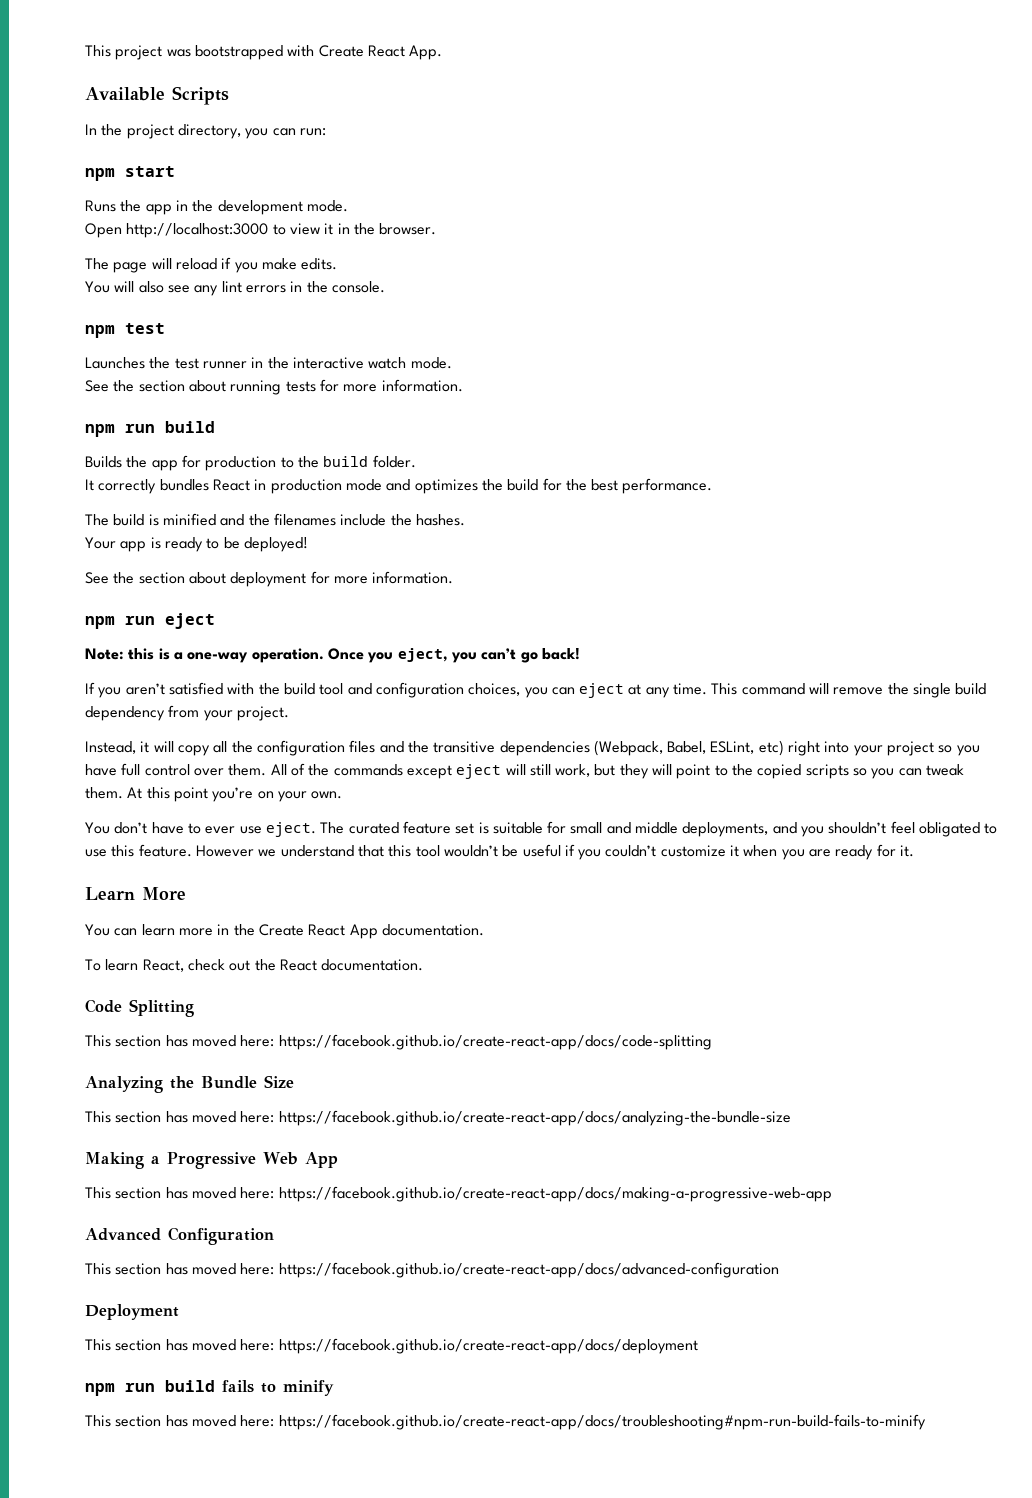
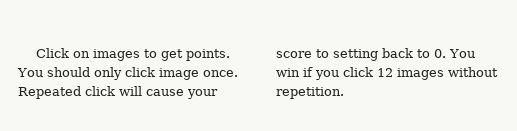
[85,45,443,60] [85,86,229,105] [85,124,326,139] [85,166,175,181] [85,200,348,215] [85,223,437,238] [85,257,338,273] [85,281,385,296] [85,323,165,338] [85,357,452,369] [85,379,463,395] [85,421,215,437] [85,455,416,471] [85,478,713,494] [85,513,465,526] [85,537,308,552] [85,571,454,587] [85,613,215,629] [85,648,580,663] [85,682,987,698] [85,705,289,721] [85,740,980,756] [85,763,965,779] [85,787,343,802] [85,821,998,837] [85,844,915,860] [85,887,186,900] [85,924,484,939] [85,959,424,972] [85,999,194,1017] [85,1034,712,1050] [85,1075,294,1093] [85,1110,791,1126] [85,1152,338,1169] [85,1186,832,1202] [85,1227,274,1245] [85,1262,779,1278] [85,1304,179,1320] [85,1338,698,1354] [85,1380,334,1396] [85,1414,926,1430] This project was bootstrapped with Create React App. // Available Scripts // In the project directory, you can run: // npm start // Runs the app in the development mode. // Open http://localhost:3000 to view it in the browser. // The page will reload if you make edits. // You will also see any lint errors in the console. // npm test // Launches the test runner in the interactive watch mode. // See the section about running tests for more information. // npm run build // Builds the app for production to the build folder. // It correctly bundles React in production mode and optimizes the build for the best performance. // The build is minified and the filenames include the hashes. // Your app is ready to be deployed! // See the section about deployment for more information. // npm run eject // Note: this is a one-way operation. Once you eject, you can’t go back! // If you aren’t satisfied with the build tool and configuration choices, you can eject at any time. This command will remove the single build dependency from your project. // Instead, it will copy all the configuration files and the transitive dependencies (Webpack, Babel, ESLint, etc) right into your project so you have full control over them. All of the commands except eject will still work, but they will point to the copied scripts so you can tweak them. At this point you’re on your own. // You don’t have to ever use eject. The curated feature set is suitable for small and middle deployments, and you shouldn’t feel obligated to use this feature. However we understand that this tool wouldn’t be useful if you couldn’t customize it when you are ready for it. // Learn More // You can learn more in the Create React App documentation. // To learn React, check out the React documentation. // Code Splitting // This section has moved here: https://facebook.github.io/create-react-app/docs/code-splitting // Analyzing the Bundle Size // This section has moved here: https://facebook.github.io/create-react-app/docs/analyzing-the-bundle-size // Making a Progressive Web App // This section has moved here: https://facebook.github.io/create-react-app/docs/making-a-progressive-web-app // Advanced Configuration // This section has moved here: https://facebook.github.io/create-react-app/docs/advanced-configuration // Deployment // This section has moved here: https://facebook.github.io/create-react-app/docs/deployment // npm run build fails to minify // This section has moved here: https://facebook.github.io/create-react-app/docs/troubleshooting#npm-run-build-fails-to-minify -> [36,48,231,61] [17,67,238,80] [18,86,218,99] [276,48,475,61] [276,67,498,80] [276,87,344,99] Click on images to get points. You should only click image once. Repeated click will cause your score to setting back to 0. You win if you click 12 images without repetition.

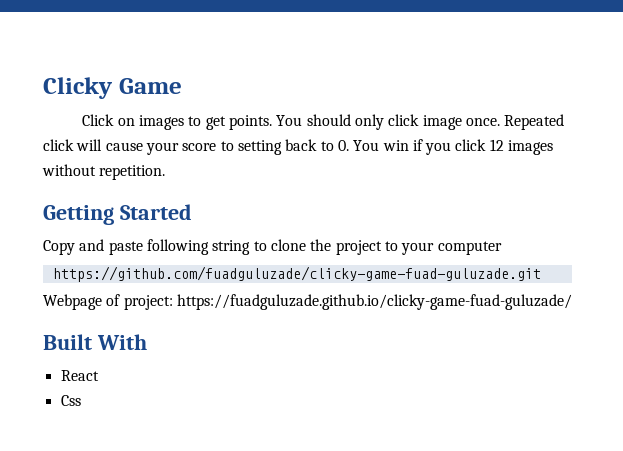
(36, 53) none -> [43,77,182,99] Clicky Game //
(344, 93) none -> [43,204,192,225] [43,239,502,255] [52,266,541,282] [43,294,572,310] [43,334,147,350] [60,370,99,381] [60,395,81,406] // Getting Started // Copy and paste following string to clone the project to your computer // https://github.com/fuadguluzade/clicky-game-fuad-guluzade.git // Webpage of project: https://fuadguluzade.github.io/clicky-game-fuad-guluzade/ // Built With // React // Css

